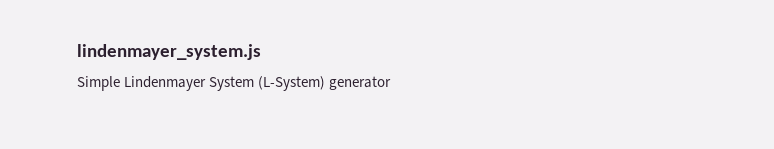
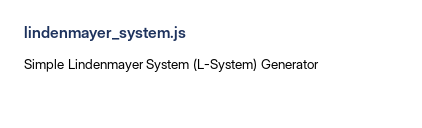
[329,76,392,90] generator -> [260,59,319,69] Generator

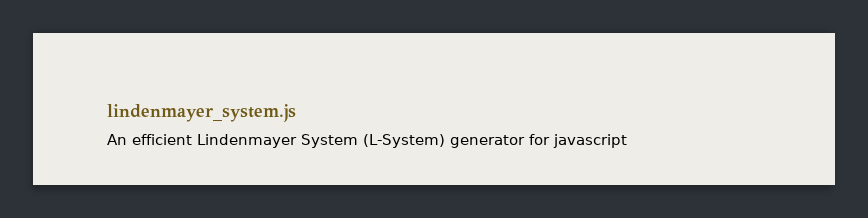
[24,59,64,72] Simple -> [107,134,192,145] An efficient
[260,59,319,69] Generator -> [450,134,627,148] generator for javascript

